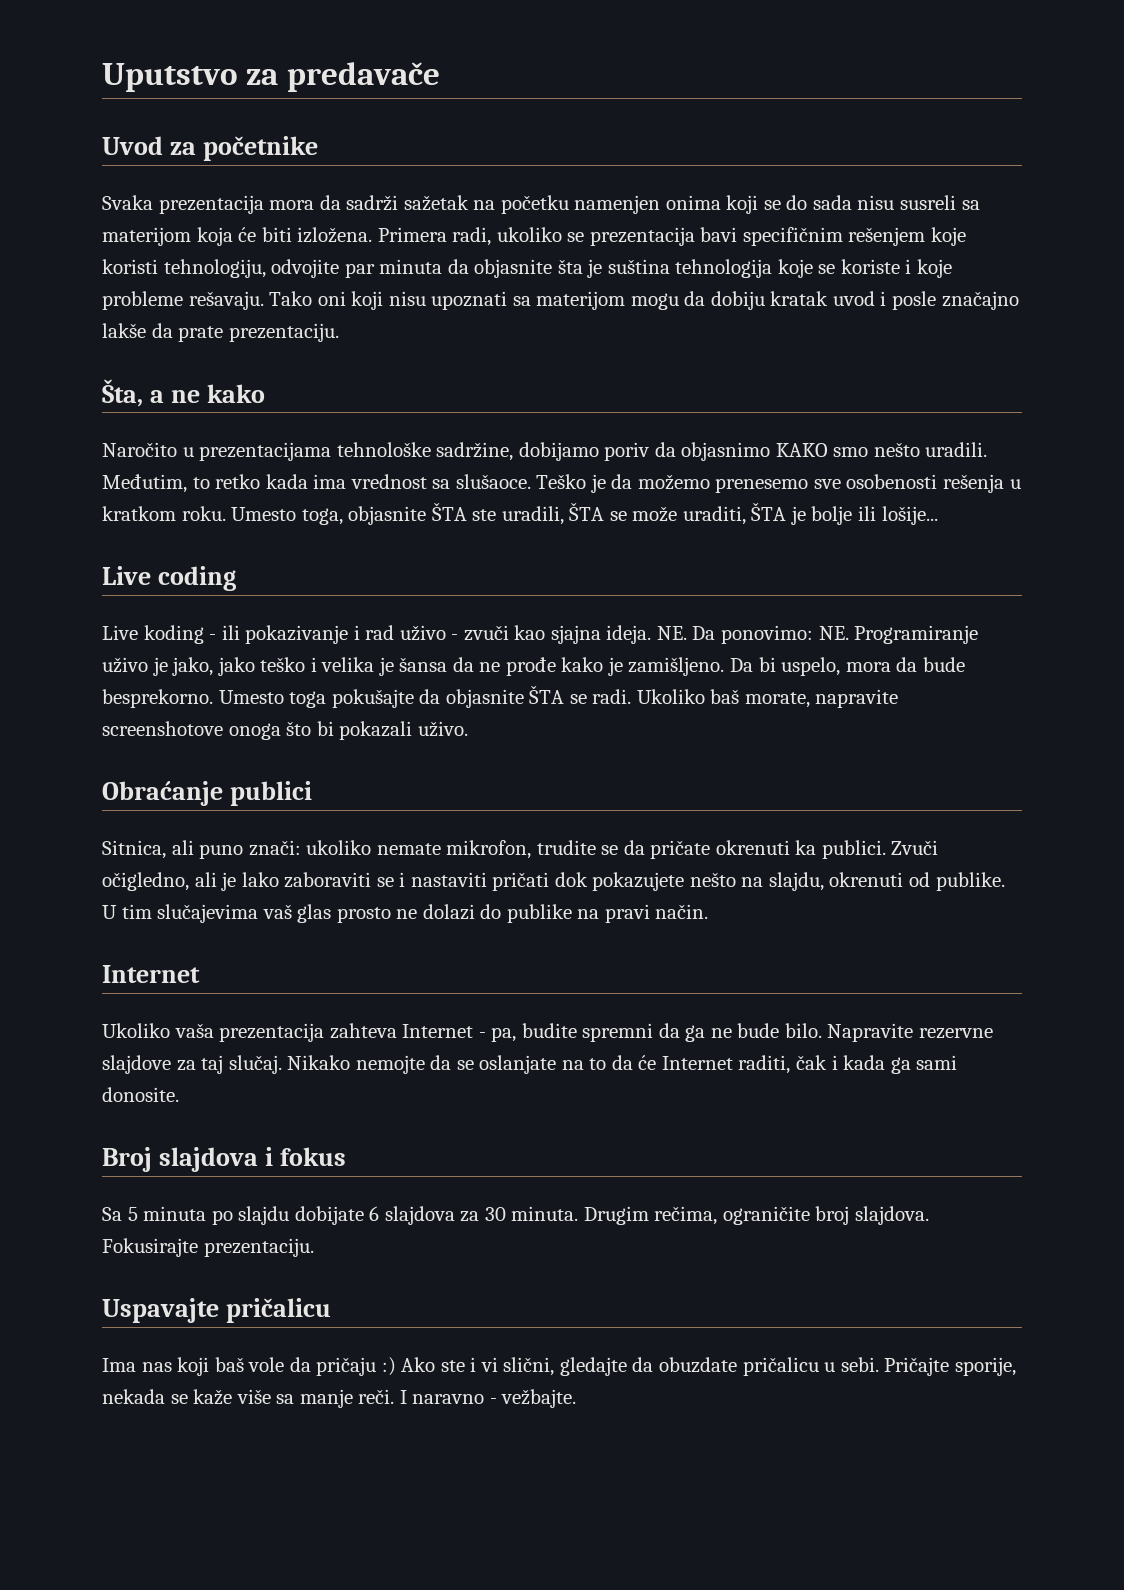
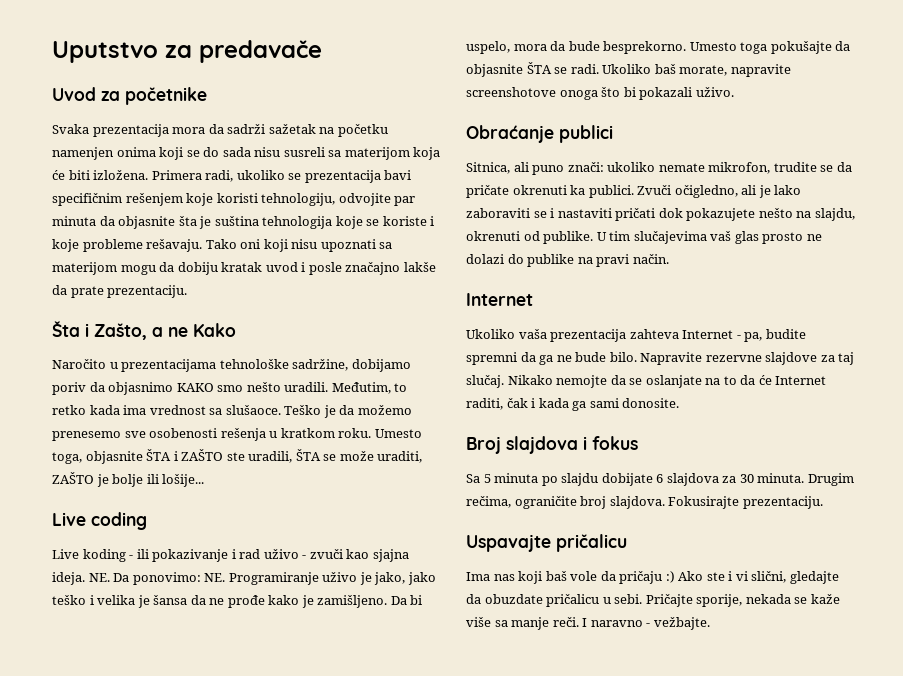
[102,379,143,407] Šta, -> [52,321,147,340] Šta i Zašto,
[206,384,265,403] kako -> [193,323,236,337] Kako
(467, 511) none -> [173,449,224,461] i ZAŠTO
[751,502,787,521] ŠTA -> [52,472,94,484] ZAŠTO

